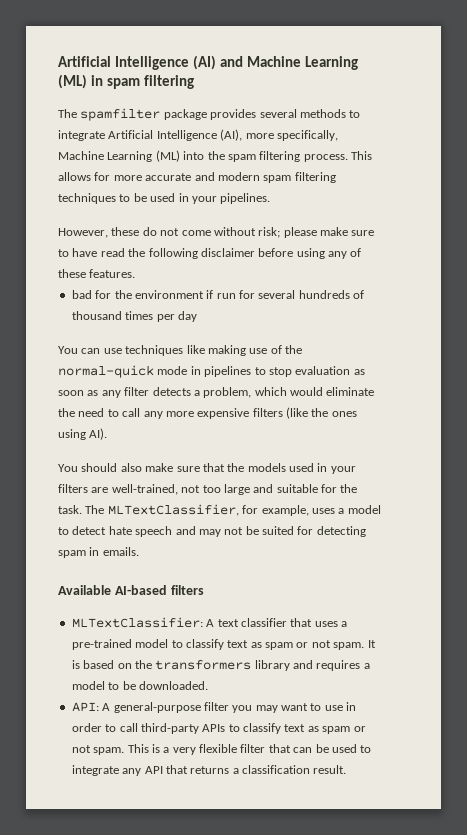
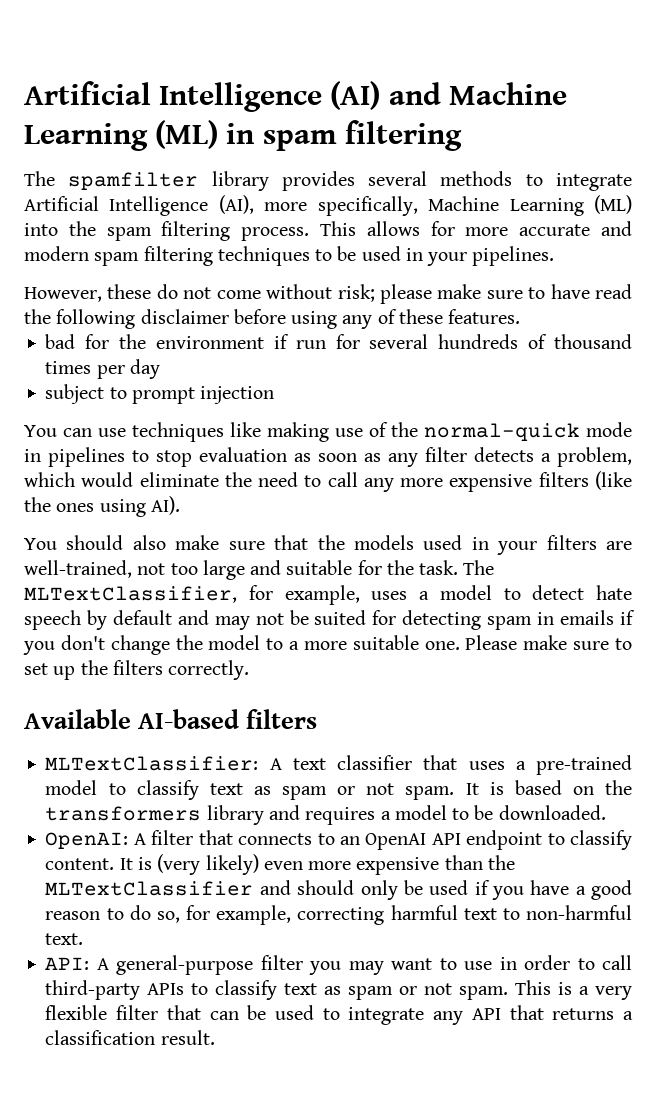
[163,109,207,120] package -> [211,171,269,191] library
(197, 316) none -> [45,384,275,404] // subject to prompt injection
(173, 531) none -> [86,610,172,630] by default
[102,547,139,556] emails. -> [560,610,635,625] [23,635,632,655] [24,660,250,680] emails if you don't change the model to a more suitable one. Please make sure to set up the filters correctly.
(208, 685) none -> [45,830,632,850] [45,854,515,875] [45,880,633,900] [45,905,632,925] [45,933,84,945] // OpenAI: A filter that connects to an OpenAI API endpoint to classify content. It is (very likely) even more expensive than the MLTextClassifier and should only be used if you have a good reason to do so, for example, correcting harmful text to non-harmful text.

